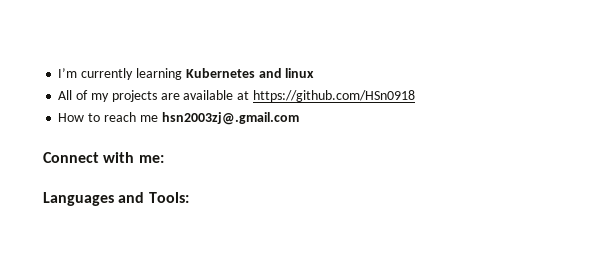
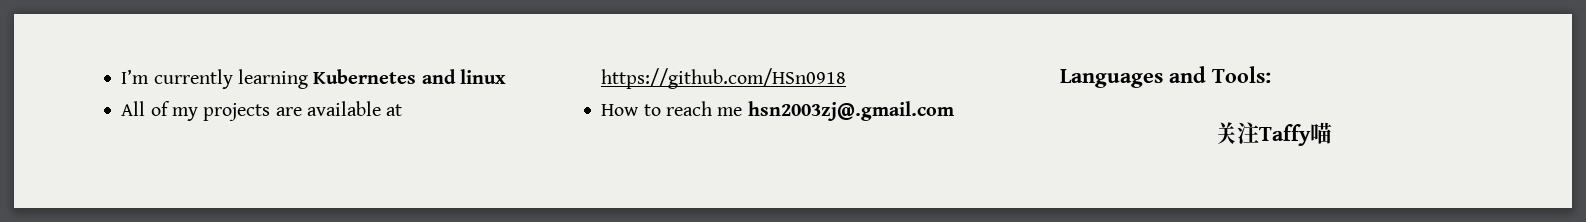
[43,152,164,163] // Connect with me: -> (954, 111) none
(189, 197) none -> [1214,122,1332,146] // 关注Taffy喵

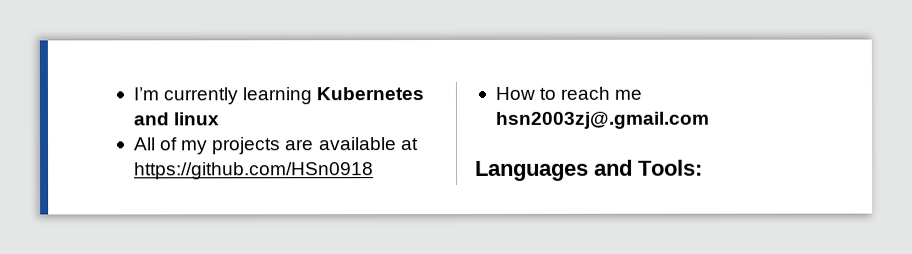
[1214,122,1332,146] // 关注Taffy喵 -> (703, 167) none

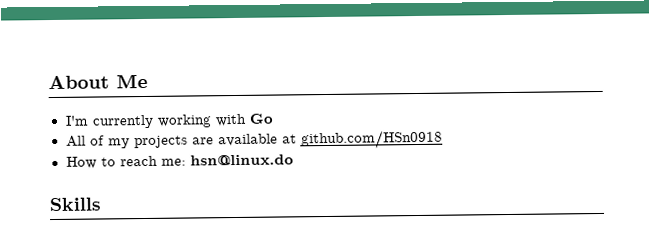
[132,87,425,105] [132,112,220,126] I’m currently learning Kubernetes and linux -> [48,73,148,90] [64,113,274,129] About Me // I'm currently working with Go
[133,162,374,180] https://github.com/HSn0918 -> [300,129,443,150] github.com/HSn0918
[614,89,643,100] [494,111,710,129] [475,159,703,181] me hsn2003zj@.gmail.com // Languages and Tools: -> [160,154,294,166] [49,197,101,212] me: hsn@linux.do // Skills

